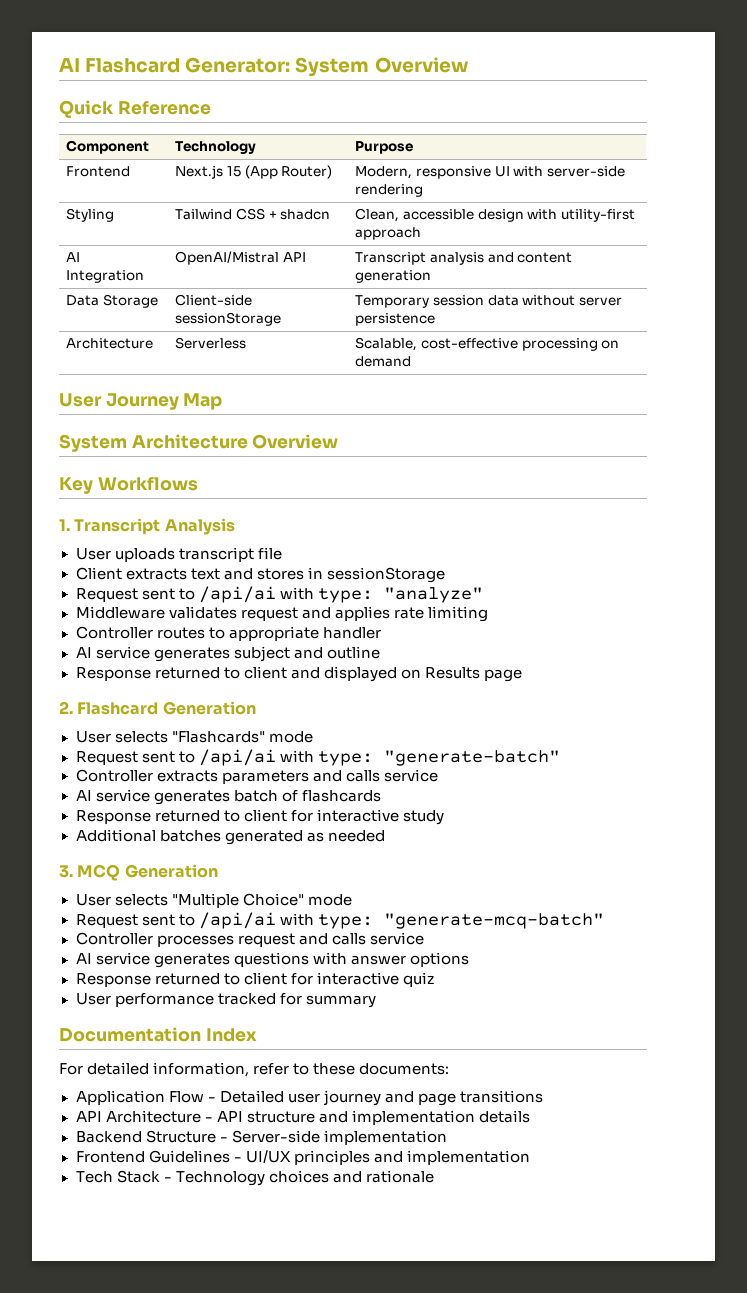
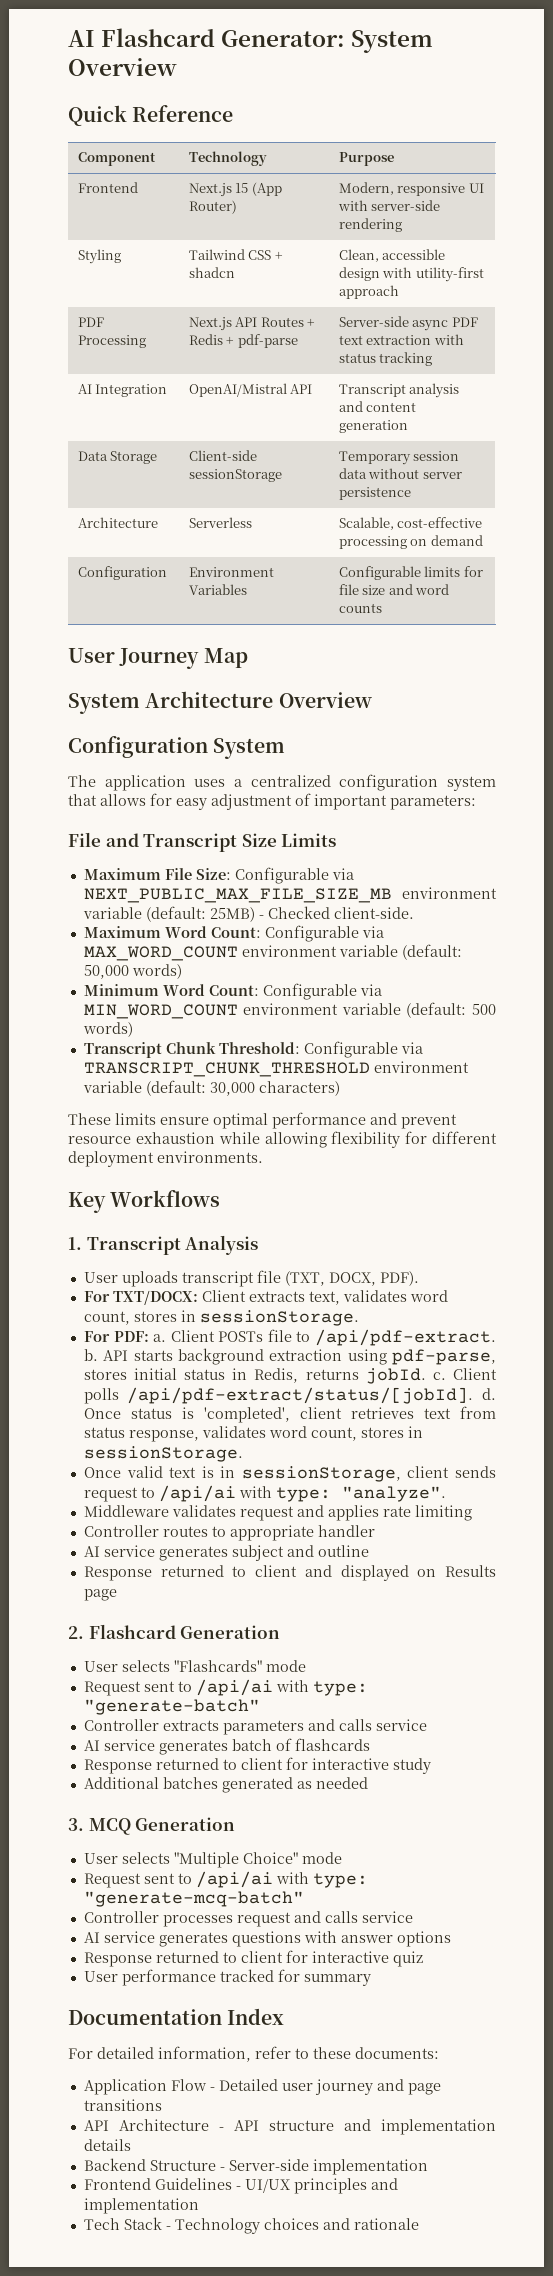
(422, 233) none -> [77,317,104,327] [77,335,146,348] [188,317,316,331] [188,334,298,348] [338,316,478,331] [338,334,464,345] [338,352,433,366] // PDF Processing | Next.js API Routes + Redis + pdf-parse | Server-side async PDF text extraction with status tracking
(412, 361) none -> [77,566,167,580] [188,567,274,577] [188,584,247,595] [338,566,483,580] [338,584,450,595] [338,603,382,613] // Configuration | Environment Variables | Configurable limits for file size and word counts
(339, 441) none -> [68,736,286,759] [68,774,496,791] [68,793,476,810] [68,832,337,852] [83,867,354,884] [83,887,497,903] [82,906,414,922] [83,925,384,942] [83,944,462,961] [83,964,182,979] [83,983,382,1000] [83,1002,496,1019] [82,1022,133,1037] [83,1041,423,1058] [83,1061,469,1077] [82,1080,340,1096] [68,1112,457,1129] [68,1131,497,1148] [68,1151,263,1167] // Configuration System // The application uses a centralized configuration system that allows for easy adjustment of important parameters: // File and Transcript Size Limits // Maximum File Size: Configurable via NEXT_PUBLIC_MAX_FILE_SIZE_MB environment variable (default: 25MB) - Checked client-side. // Maximum Word Count: Configurable via MAX_WORD_COUNT environment variable (default: 50,000 words) // Minimum Word Count: Configurable via MIN_WORD_COUNT environment variable (default: 500 words) // Transcript Chunk Threshold: Configurable via TRANSCRIPT_CHUNK_THRESHOLD environment variable (default: 30,000 characters) // These limits ensure optimal performance and prevent resource exhaustion while allowing flexibility for different deployment environments.
[75,567,445,583] [75,586,483,603] // Client extracts text and stores in sessionStorage // Request sent to /api/ai with type: "analyze" -> [284,1271,419,1286] [83,1290,448,1305] [83,1310,359,1326] [83,1329,496,1346] [83,1348,497,1365] [83,1368,498,1384] [83,1387,496,1404] [83,1406,497,1423] [83,1426,423,1442] [83,1446,243,1462] [83,1466,496,1482] [83,1485,446,1502] (TXT, DOCX, PDF). // For TXT/DOCX: Client extracts text, validates word count, stores in sessionStorage. // For PDF: a. Client POSTs file to /api/pdf-extract. b. API starts background extraction using pdf-parse, stores initial status in Redis, returns jobId. c. Client polls /api/pdf-extract/status/[jobId]. d. Once status is 'completed', client retrieves text from status response, validates word count, stores in sessionStorage. // Once valid text is in sessionStorage, client sends request to /api/ai with type: "analyze".

